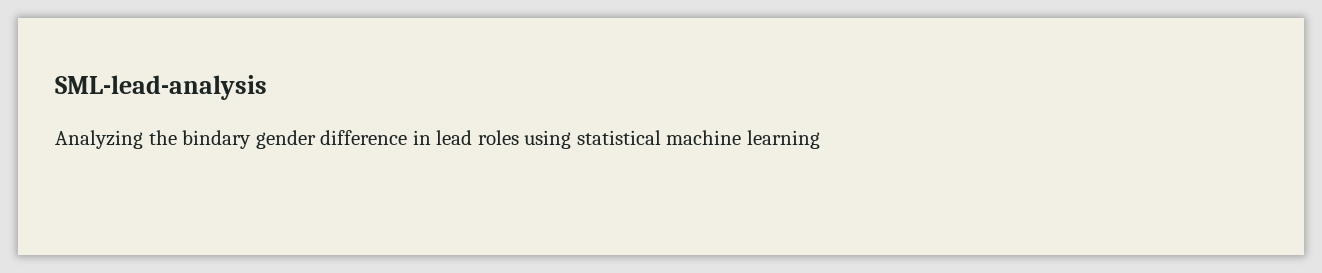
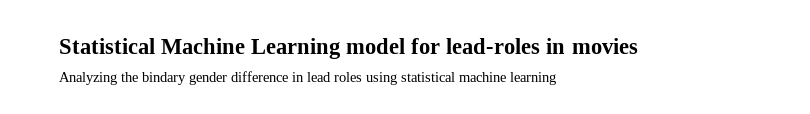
[55,75,267,100] SML-lead-analysis -> [59,38,638,59] Statistical Machine Learning model for lead-roles in movies

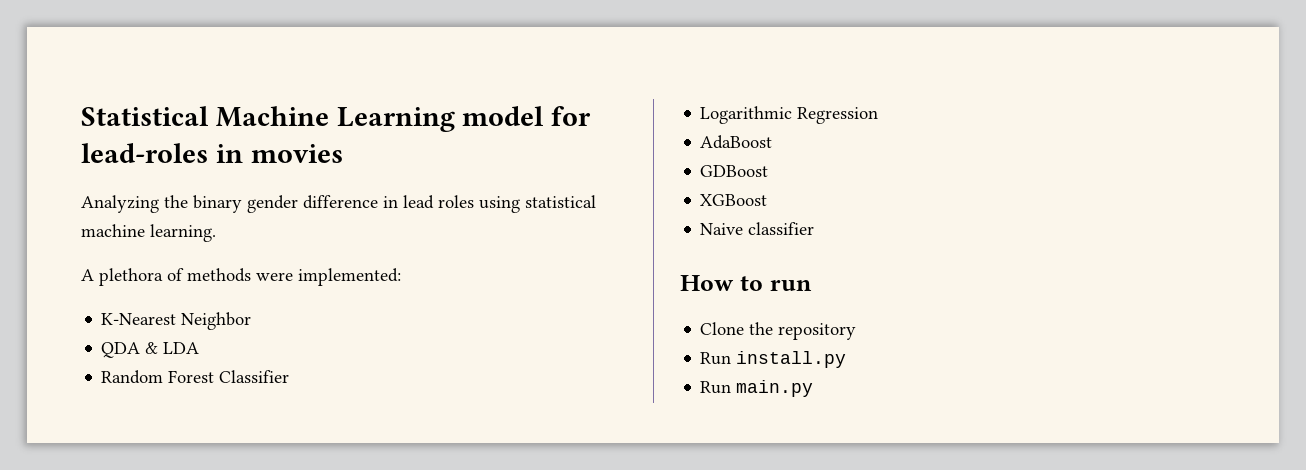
[142,72,186,85] bindary -> [193,195,242,213] binary
[510,72,556,85] learning -> [150,224,216,242] [81,268,401,286] [101,312,252,330] [101,342,200,358] [101,370,290,384] [700,106,879,124] [700,135,773,149] [700,165,769,177] [700,194,768,206] [700,222,815,235] [680,275,812,291] [700,322,857,340] [700,351,847,368] [700,380,814,397] learning. // A plethora of methods were implemented: // K-Nearest Neighbor // QDA & LDA // Random Forest Classifier // Logarithmic Regression // AdaBoost // GDBoost // XGBoost // Naive classifier // How to run // Clone the repository // Run install.py // Run main.py

